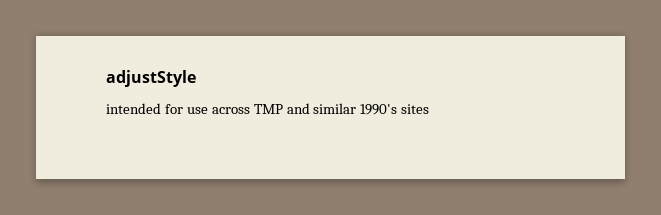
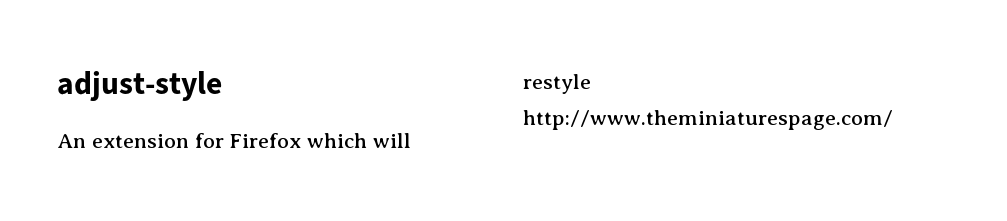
[106,70,196,87] [106,103,430,115] adjustStyle // intended for use across TMP and similar 1990's sites -> [57,71,222,101] [57,133,412,148] [523,74,591,94] [523,110,893,130] adjust-style // An extension for Firefox which will restyle http://www.theminiaturespage.com/

